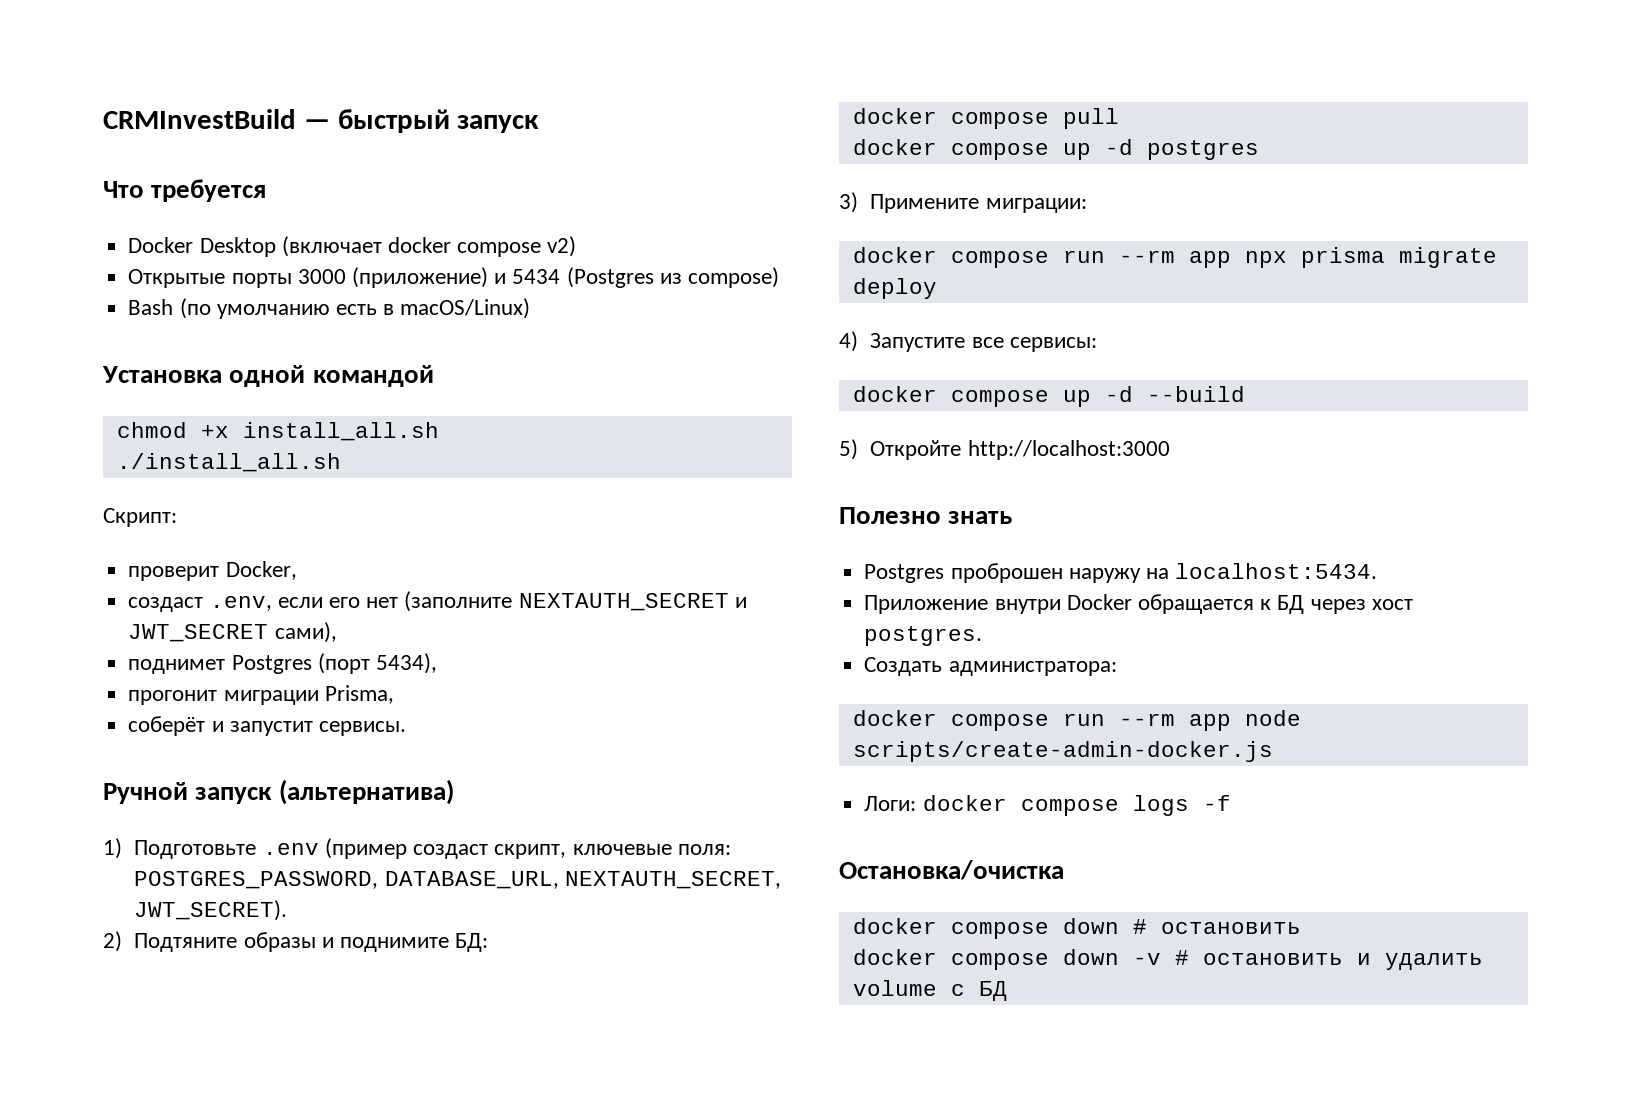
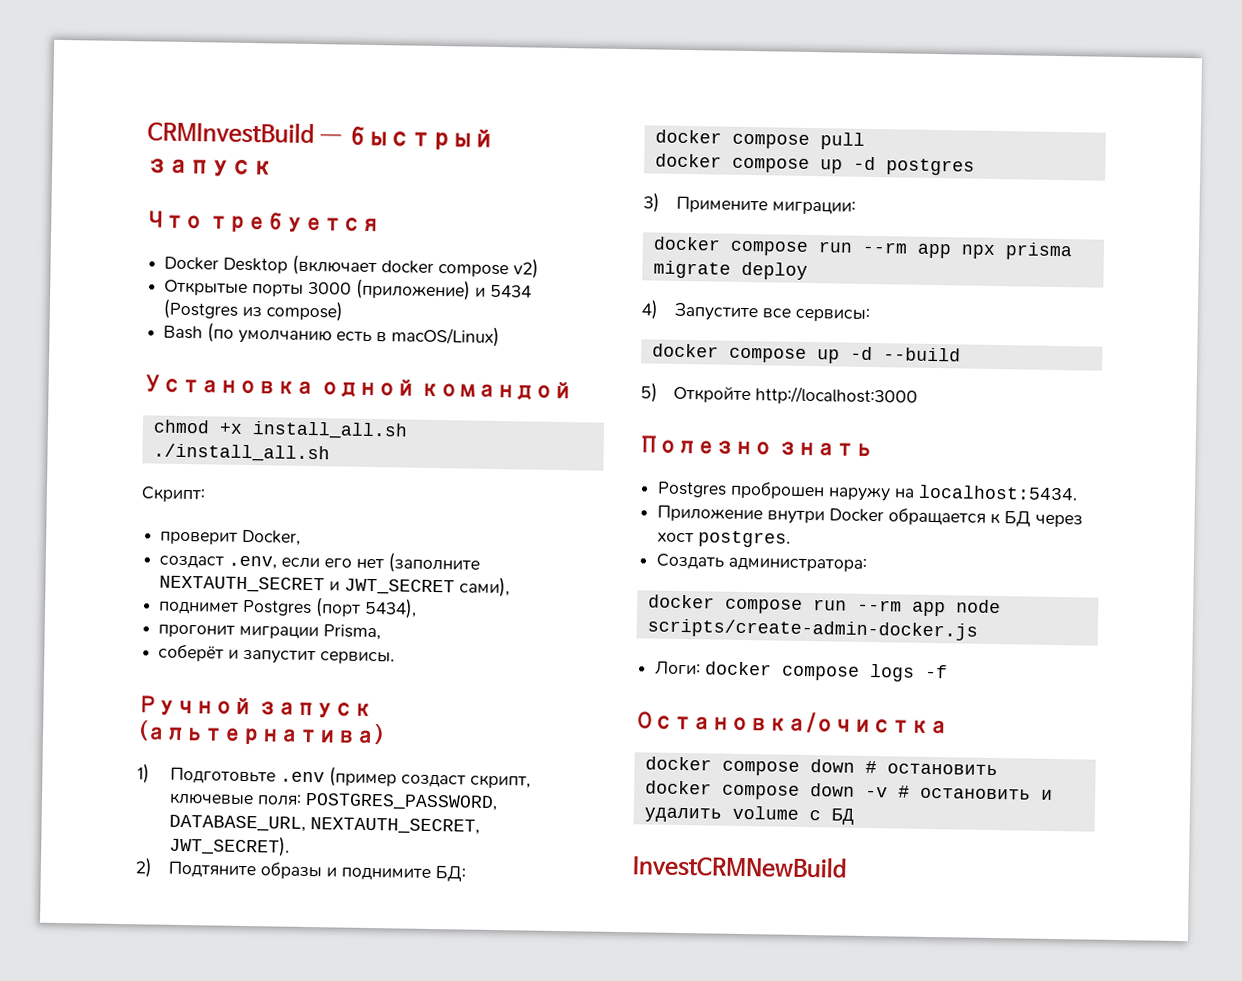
(1007, 991) none -> [632,854,848,879] // InvestCRMNewBuild

